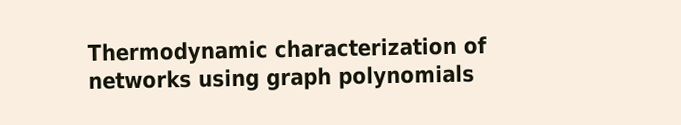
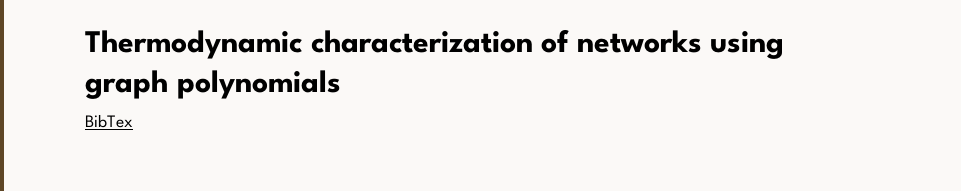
(475, 77) none -> [85,114,133,128] // BibTex

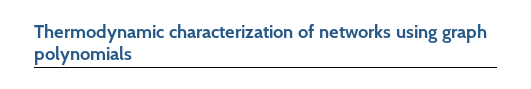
[85,114,133,128] // BibTex -> (132, 55) none

